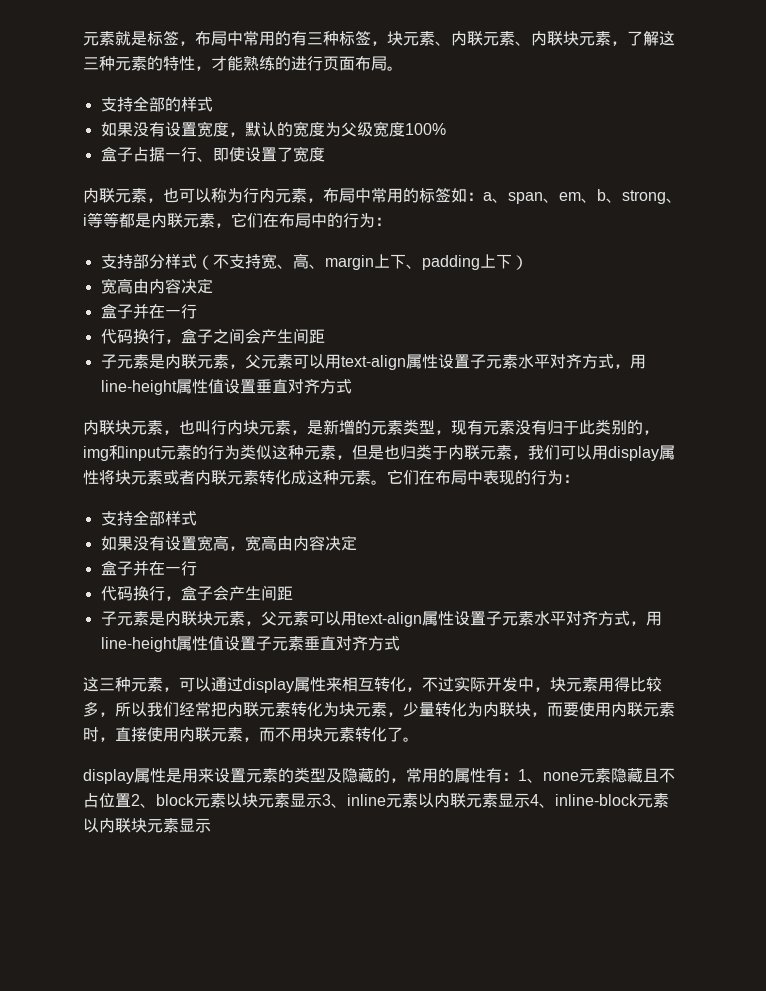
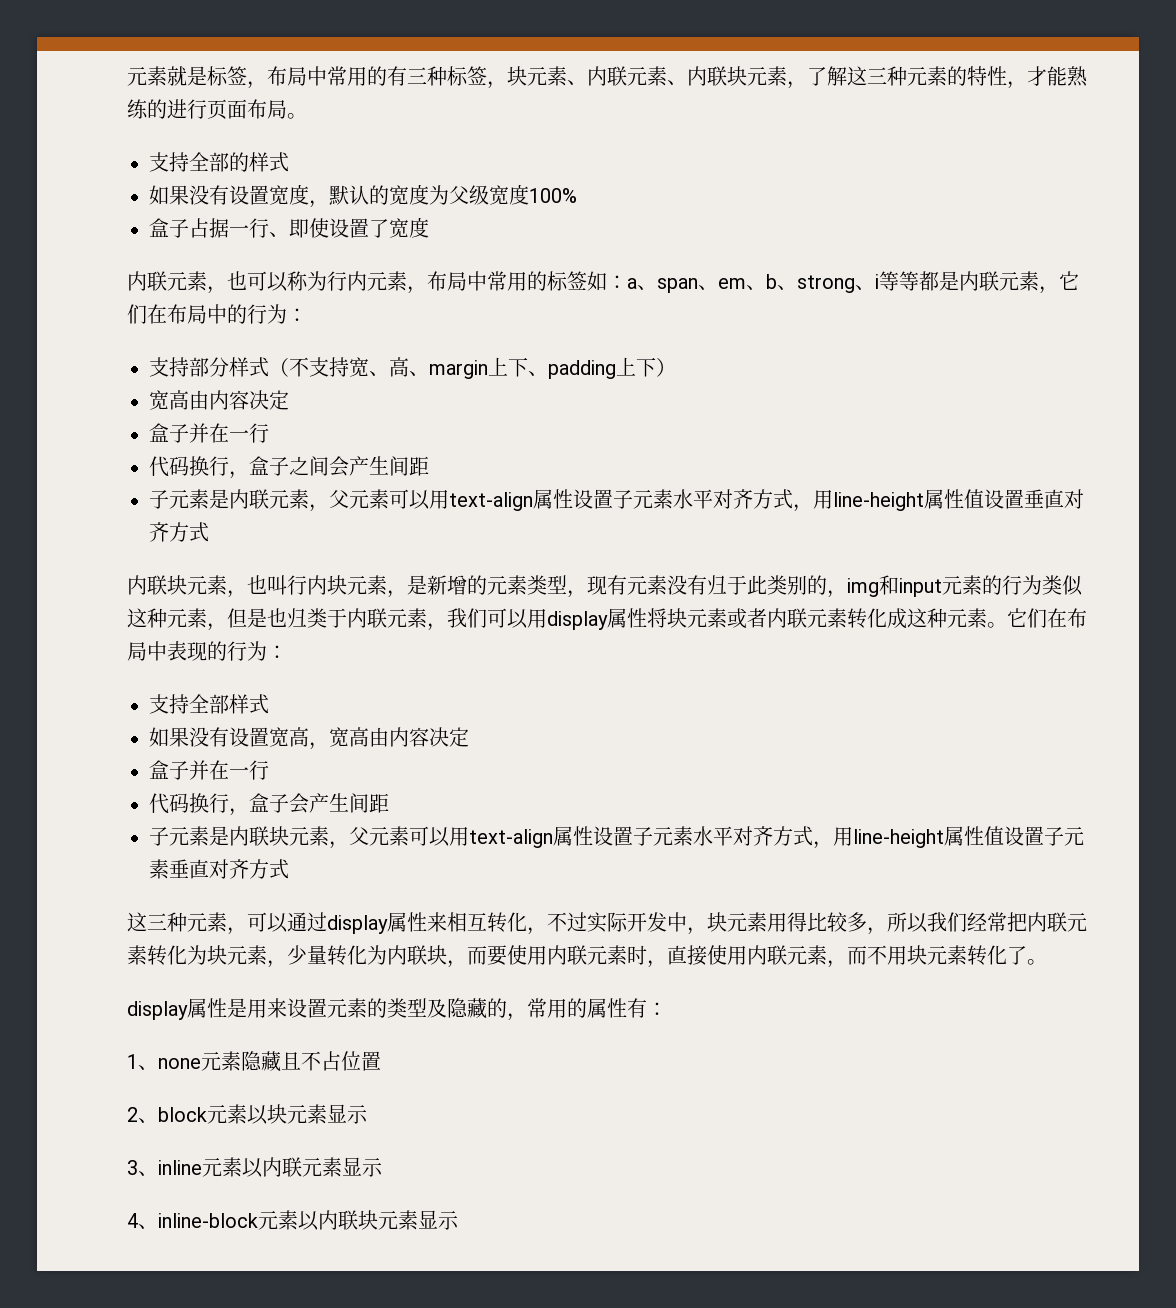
(518, 776) none -> (667, 1009) //
(131, 800) none -> (381, 1061) //
(322, 800) none -> (368, 1114) //
(530, 800) none -> (383, 1167) //

